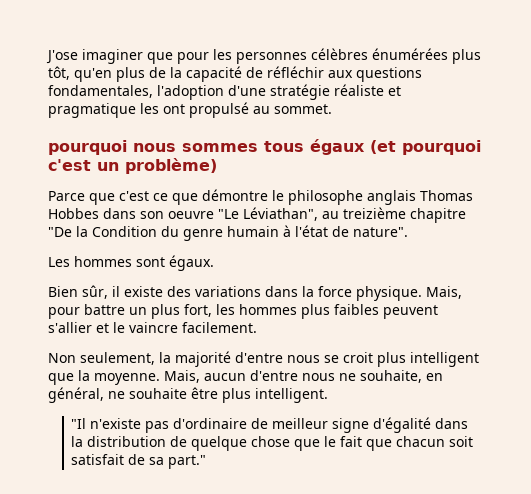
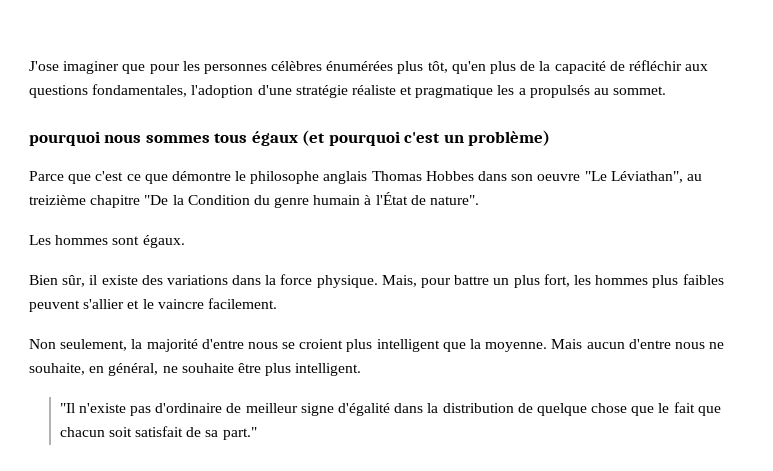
[163,102,249,118] ont propulsé -> [518,85,590,98] a propulsés
[295,225,328,237] l'état -> [375,192,408,205] l'État
[343,352,373,363] croit -> [299,339,344,349] croient
[164,370,200,383] Mais, -> [551,339,583,349] Mais

